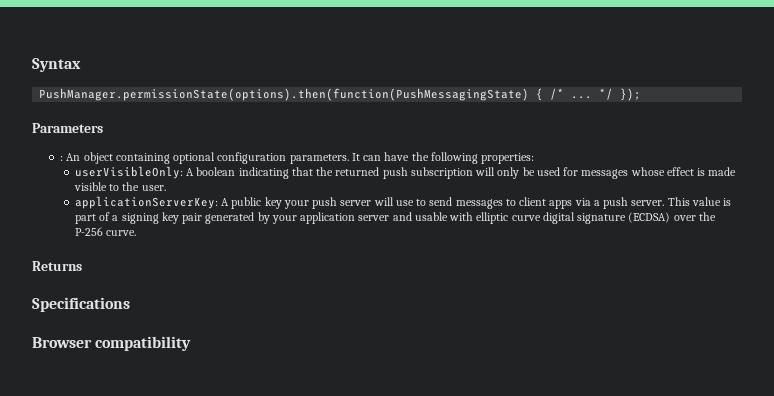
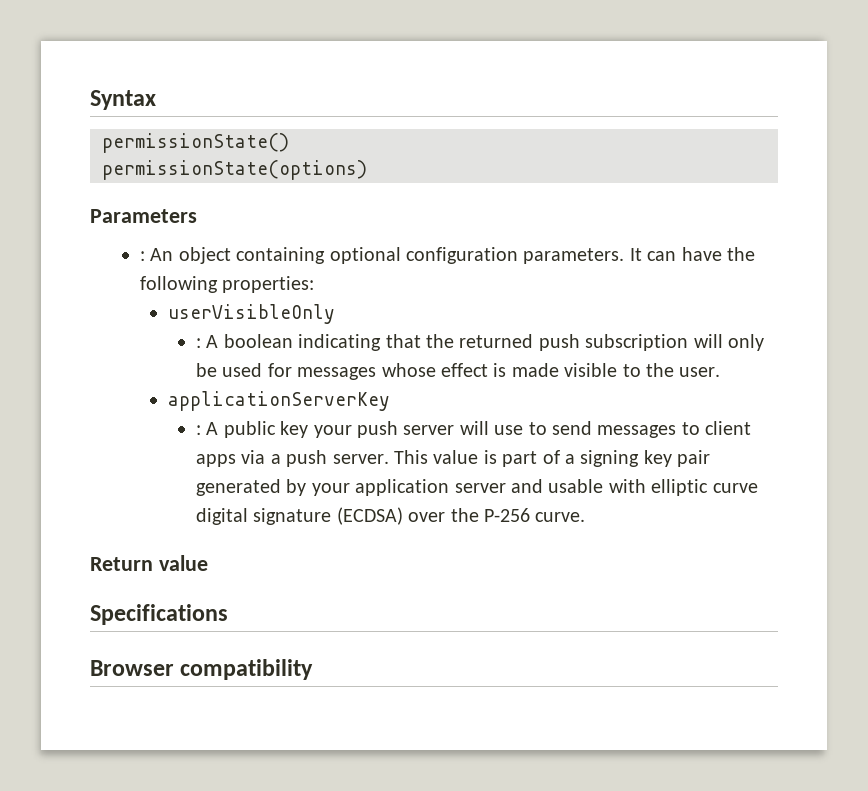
[39,88,642,101] PushManager.permissionState(options).then(function(PushMessagingState) { /* ... */ }); -> [102,133,289,153] [102,160,367,180] permissionState() // permissionState(options)
[74,166,183,179] userVisibleOnly: -> [167,304,335,324] [195,338,201,348] userVisibleOnly // :
[74,196,218,209] applicationServerKey: -> [167,391,390,411] [195,425,201,435] applicationServerKey // :
[32,261,82,271] Returns -> [90,555,208,571] Return value

